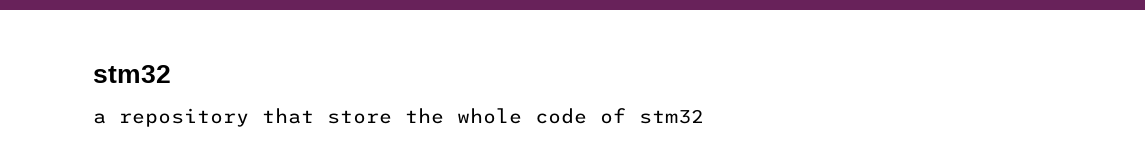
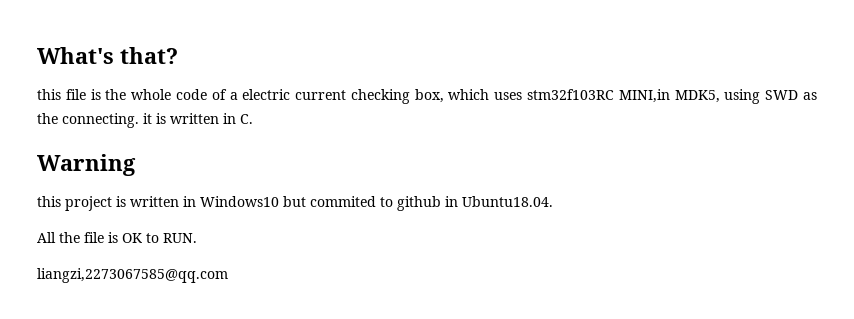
[93,65,171,83] [93,108,704,127] stm32 // a repository that store the whole code of stm32 -> [37,47,178,64] [37,89,817,104] [37,113,253,128] [37,154,136,176] [37,196,553,211] [37,232,197,243] [37,268,228,283] What's that? // this file is the whole code of a electric current checking box, which uses stm32f103RC MINI,in MDK5, using SWD as the connecting. it is written in C. // Warning // this project is written in Windows10 but commited to github in Ubuntu18.04. // All the file is OK to RUN. // liangzi,2273067585@qq.com

